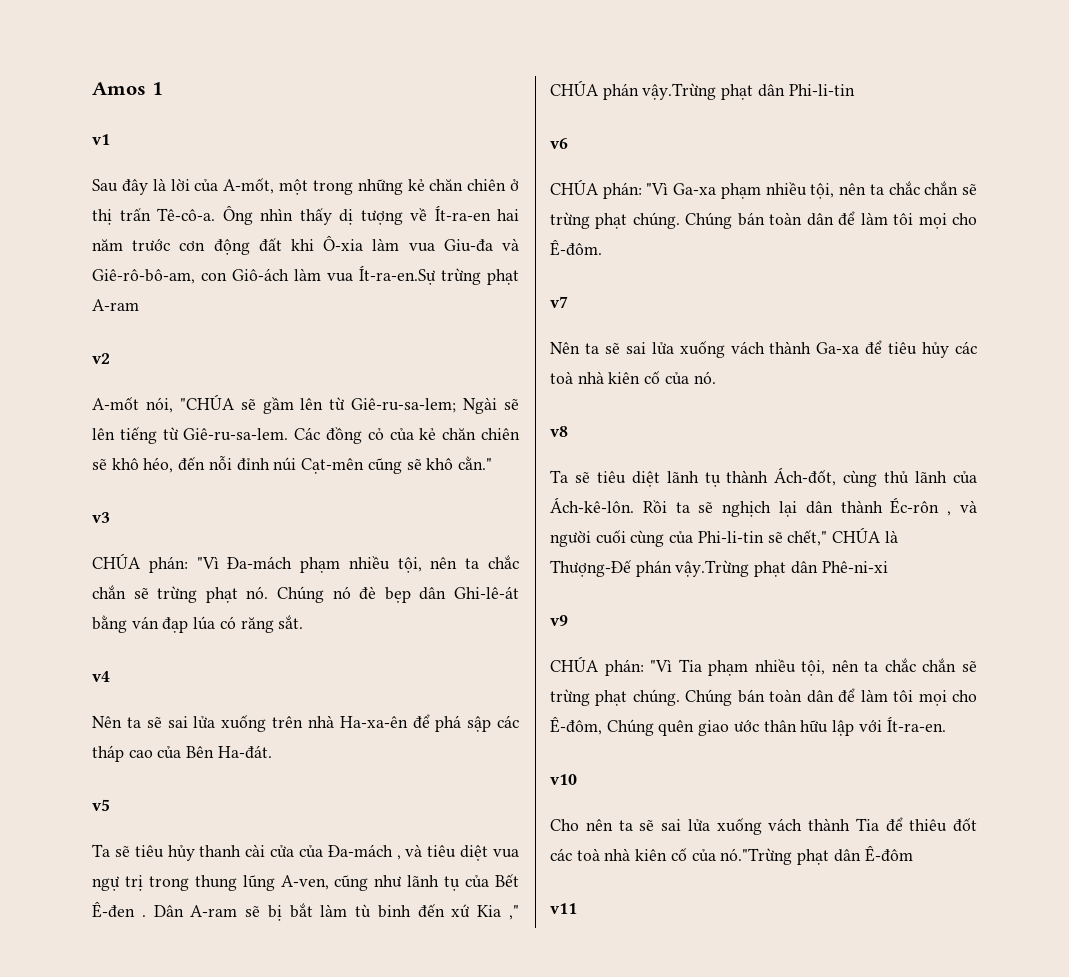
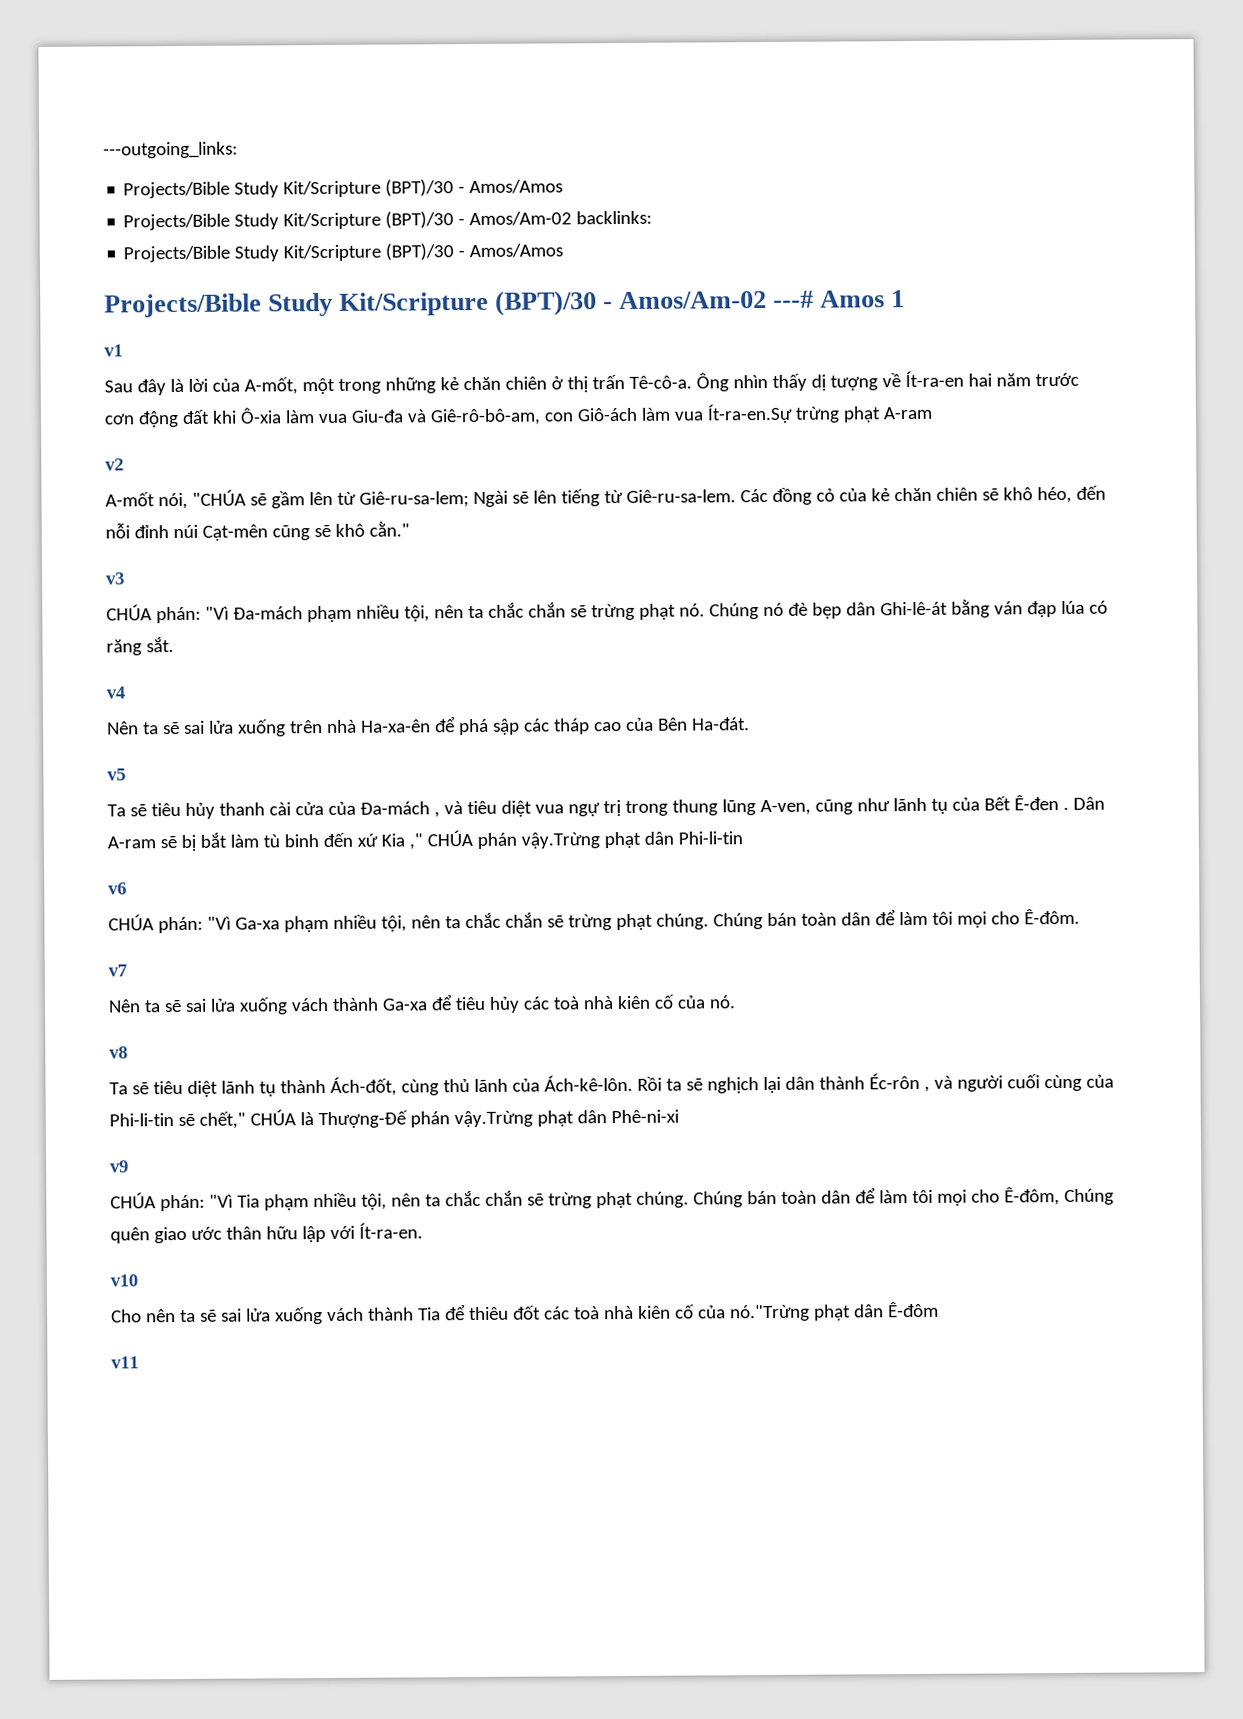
(92, 88) none -> [103,141,238,159] [123,179,564,199] [123,210,653,231] [123,243,564,263] [104,290,815,318] ---outgoing_links: // Projects/Bible Study Kit/Scripture (BPT)/30 - Amos/Amos // Projects/Bible Study Kit/Scripture (BPT)/30 - Amos/Am-02 backlinks: // Projects/Bible Study Kit/Scripture (BPT)/30 - Amos/Amos // Projects/Bible Study Kit/Scripture (BPT)/30 - Amos/Am-02 ---#

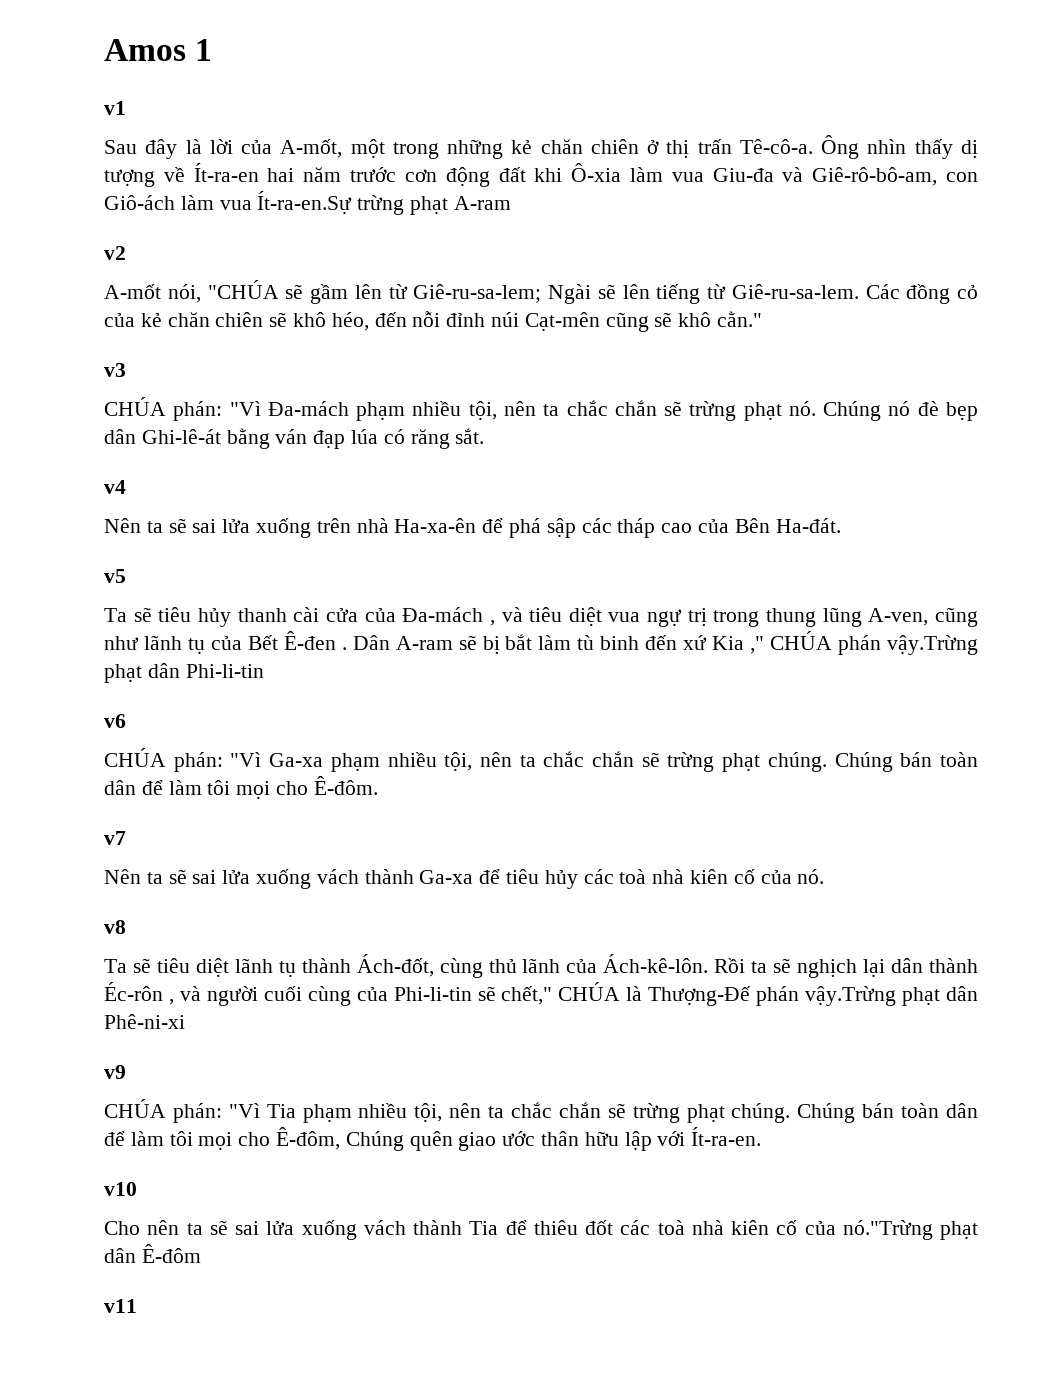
[103,141,238,159] [123,179,564,199] [123,210,653,231] [123,243,564,263] [104,290,815,318] ---outgoing_links: // Projects/Bible Study Kit/Scripture (BPT)/30 - Amos/Amos // Projects/Bible Study Kit/Scripture (BPT)/30 - Amos/Am-02 backlinks: // Projects/Bible Study Kit/Scripture (BPT)/30 - Amos/Amos // Projects/Bible Study Kit/Scripture (BPT)/30 - Amos/Am-02 ---# -> (104, 50) none

